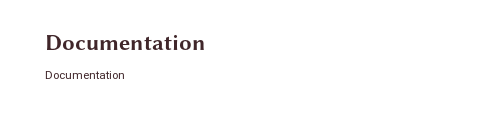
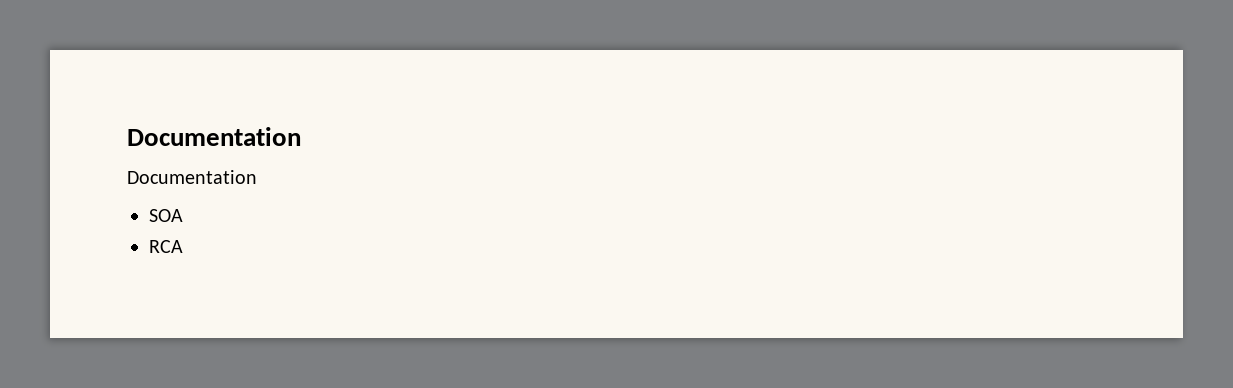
(125, 75) none -> [149,209,183,222] [149,240,183,253] // SOA // RCA

